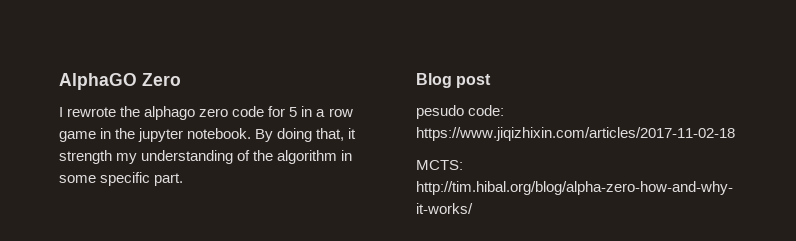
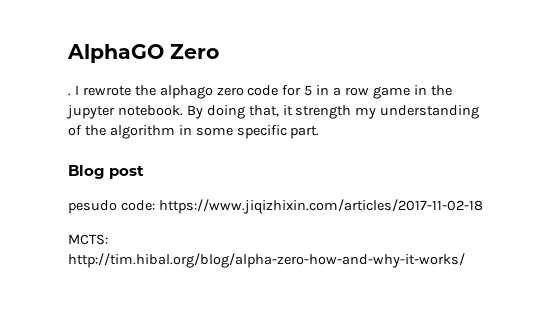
(181, 79) none -> [68,93,71,96] .

